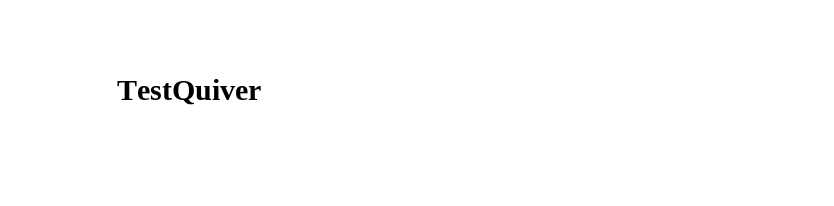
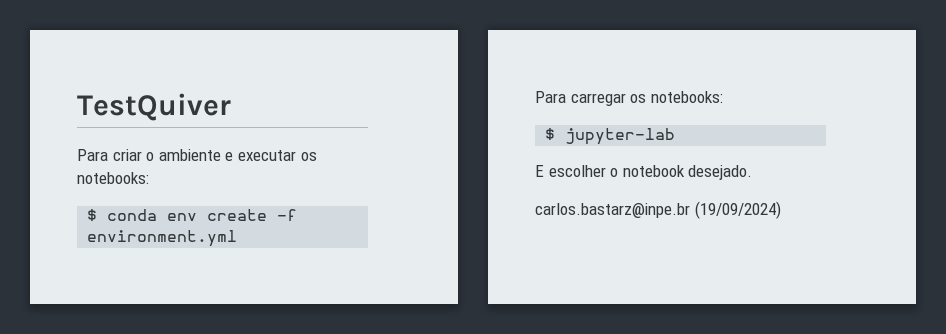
(261, 92) none -> [77,149,317,161] [77,172,149,184] [87,209,298,221] [87,230,238,247] [535,91,723,106] [545,128,676,145] [535,165,753,180] [535,201,781,219] // Para criar o ambiente e executar os notebooks: // $ conda env create -f environment.yml // Para carregar os notebooks: // $ jupyter-lab // E escolher o notebook desejado. // carlos.bastarz@inpe.br (19/09/2024)

